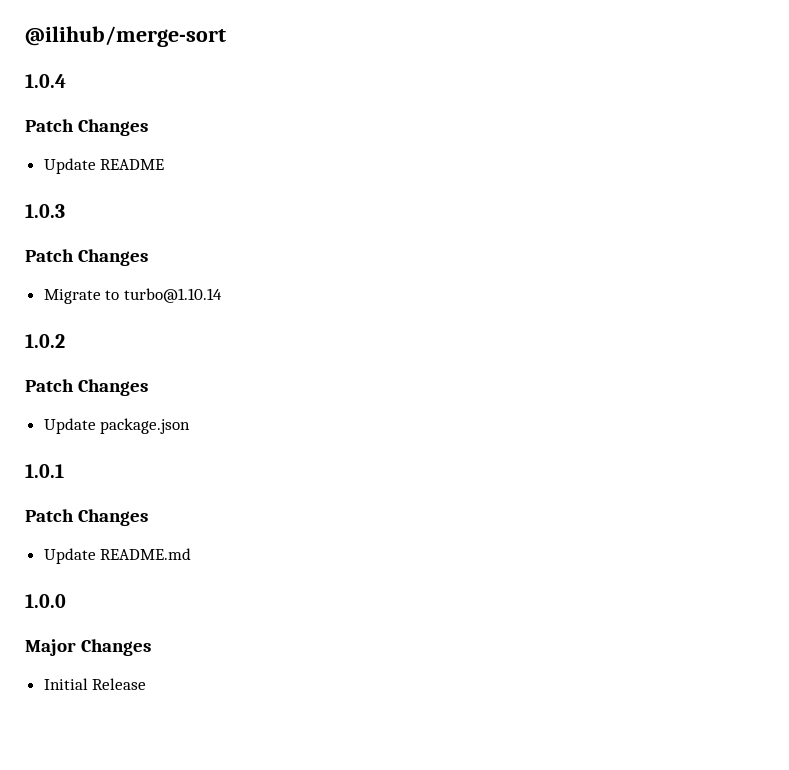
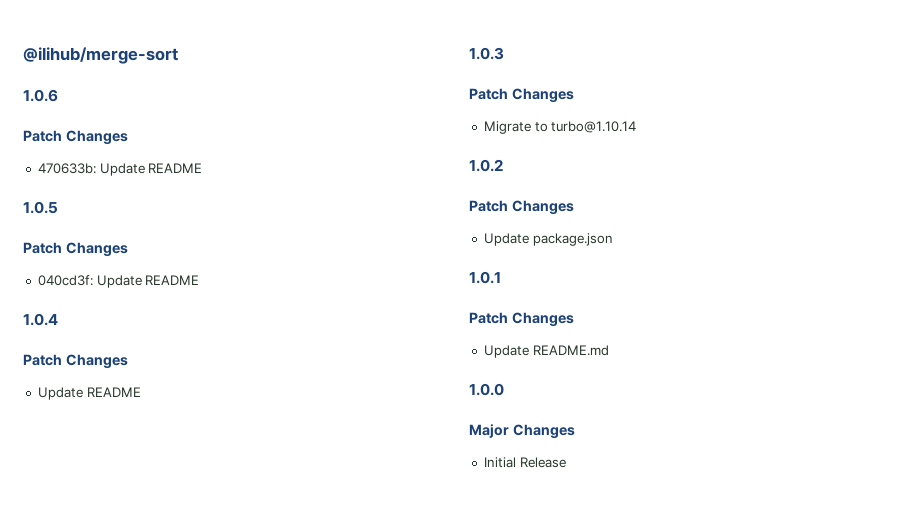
(226, 36) none -> [23,89,58,102] [23,130,128,145] [37,163,203,176] [23,201,58,214] [23,242,128,257] [37,275,200,288] // 1.0.6 // Patch Changes // 470633b: Update README // 1.0.5 // Patch Changes // 040cd3f: Update README

